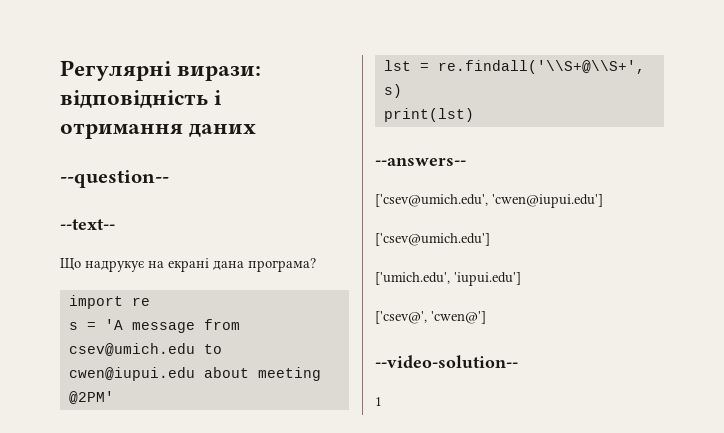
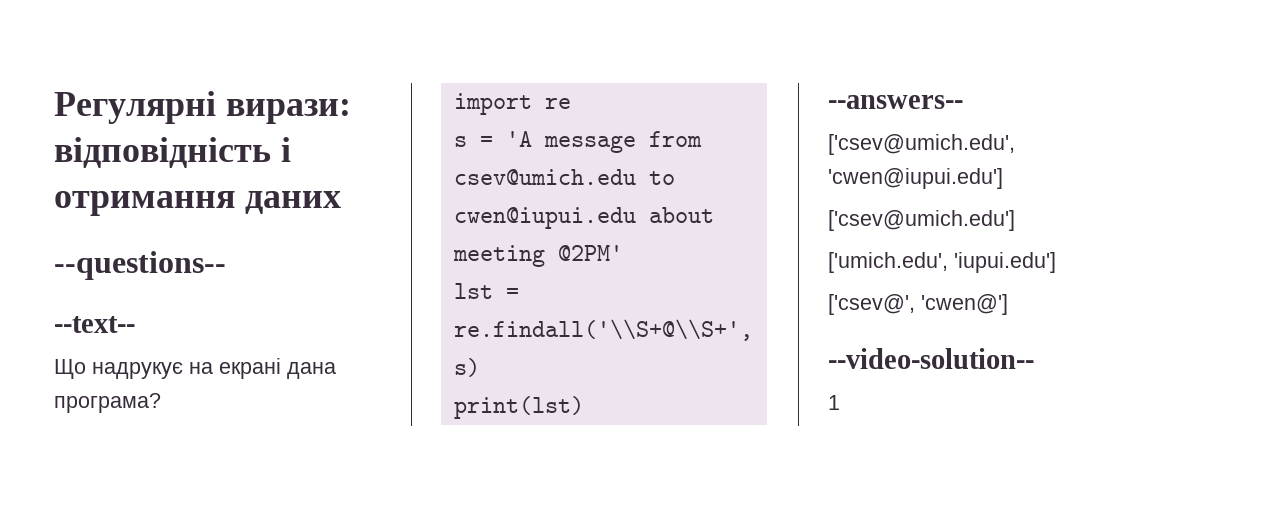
[60,170,169,188] --question-- -> [54,251,226,280] --questions--

